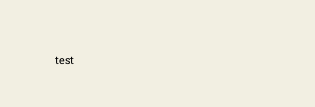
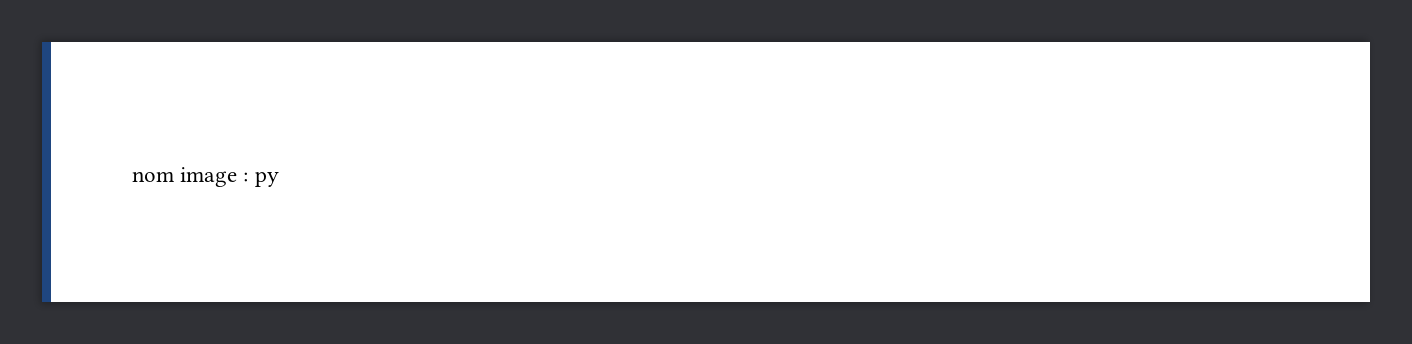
[55,56,74,65] test -> [132,167,279,187] nom image : py

